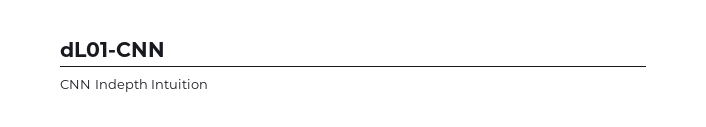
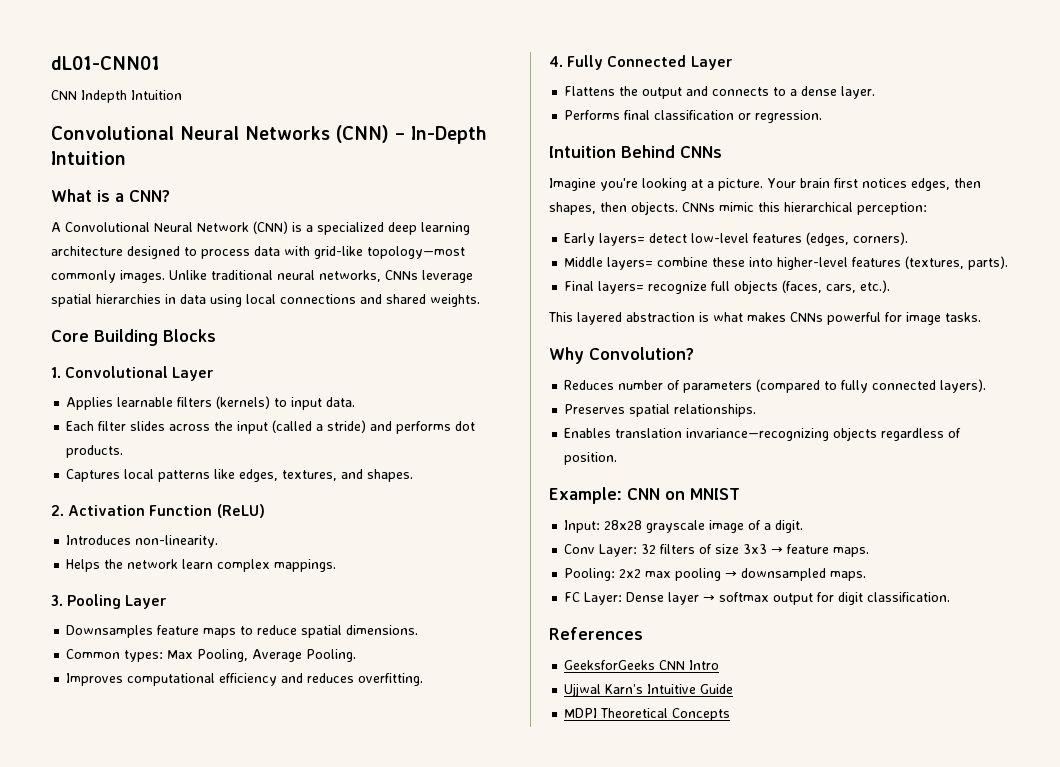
[60,42,165,57] dL01-CNN -> [51,56,160,70] dL01-CNN01
(209, 84) none -> [51,125,487,144] [51,151,126,165] [51,189,170,202] [51,221,470,235] [51,246,465,259] [51,270,473,283] [51,294,480,307] [51,329,216,346] [51,366,215,381] [66,396,356,410] [66,420,476,434] [66,445,124,458] [66,469,414,482] [51,504,265,518] [66,535,219,548] [66,559,337,572] [51,594,168,609] [66,625,419,638] [66,649,357,662] [66,673,424,686] [549,55,733,70] [564,86,876,99] [564,110,823,123] [549,145,722,158] [549,178,981,191] [549,201,927,215] [564,232,909,246] [564,256,1009,270] [564,280,891,294] [548,312,981,325] [549,347,694,364] [564,379,987,393] [564,404,757,417] [564,427,962,441] [564,452,618,465] [549,487,740,504] [564,520,804,533] [564,544,870,557] [564,568,867,581] [564,592,951,605] [549,627,643,640] [564,660,720,670] [564,683,734,697] [564,708,731,721] // Convolutional Neural Networks (CNN) – In-Depth Intuition // What is a CNN? // A Convolutional Neural Network (CNN) is a specialized deep learning architecture designed to process data with grid-like topology—most commonly images. Unlike traditional neural networks, CNNs leverage spatial hierarchies in data using local connections and shared weights. // Core Building Blocks // 1. Convolutional Layer // Applies learnable filters (kernels) to input data. // Each filter slides across the input (called a stride) and performs dot products. // Captures local patterns like edges, textures, and shapes. // 2. Activation Function (ReLU) // Introduces non-linearity. // Helps the network learn complex mappings. // 3. Pooling Layer // Downsamples feature maps to reduce spatial dimensions. // Common types: Max Pooling, Average Pooling. // Improves computational efficiency and reduces overfitting. // 4. Fully Connected Layer // Flattens the output and connects to a dense layer. // Performs final classification or regression. // Intuition Behind CNNs // Imagine you're looking at a picture. Your brain first notices edges, then shapes, then objects. CNNs mimic this hierarchical perception: // Early layers= detect low-level features (edges, corners). // Middle layers= combine these into higher-level features (textures, parts). // Final layers= recognize full objects (faces, cars, etc.). // This layered abstraction is what makes CNNs powerful for image tasks. // Why Convolution? // Reduces number of parameters (compared to fully connected layers). // Preserves spatial relationships. // Enables translation invariance—recognizing objects regardless of position. // Example: CNN on MNIST // Input: 28x28 grayscale image of a digit. // Conv Layer: 32 filters of size 3x3 → feature maps. // Pooling: 2x2 max pooling → downsampled maps. // FC Layer: Dense layer → softmax output for digit classification. // References // GeeksforGeeks CNN Intro // Ujjwal Karn’s Intuitive Guide // MDPI Theoretical Concepts

